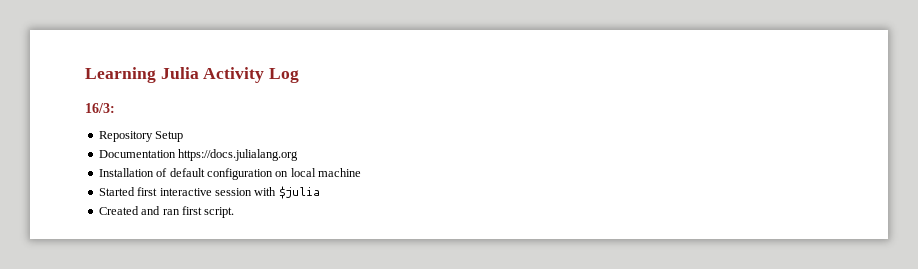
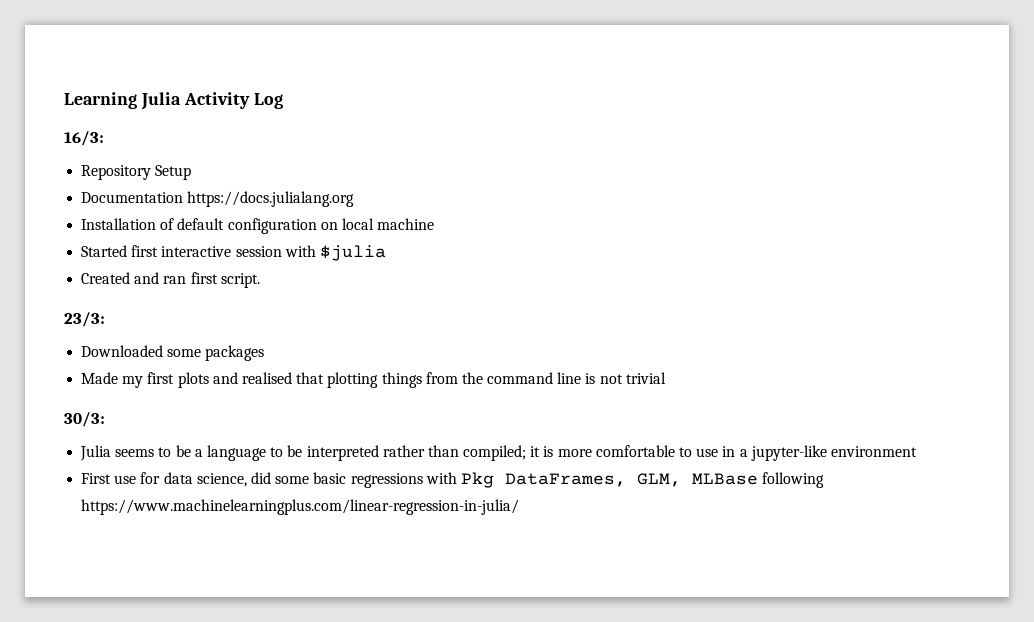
(235, 212) none -> [64,312,105,327] [81,345,265,361] [81,372,666,388] [64,412,105,427] [80,445,917,461] [81,472,825,488] [81,499,520,515] // 23/3: // Downloaded some packages // Made my first plots and realised that plotting things from the command line is not trivial // 30/3: // Julia seems to be a language to be interpreted rather than compiled; it is more comfortable to use in a jupyter-like environment // First use for data science, did some basic regressions with Pkg DataFrames, GLM, MLBase following https://www.machinelearningplus.com/linear-regression-in-julia/

